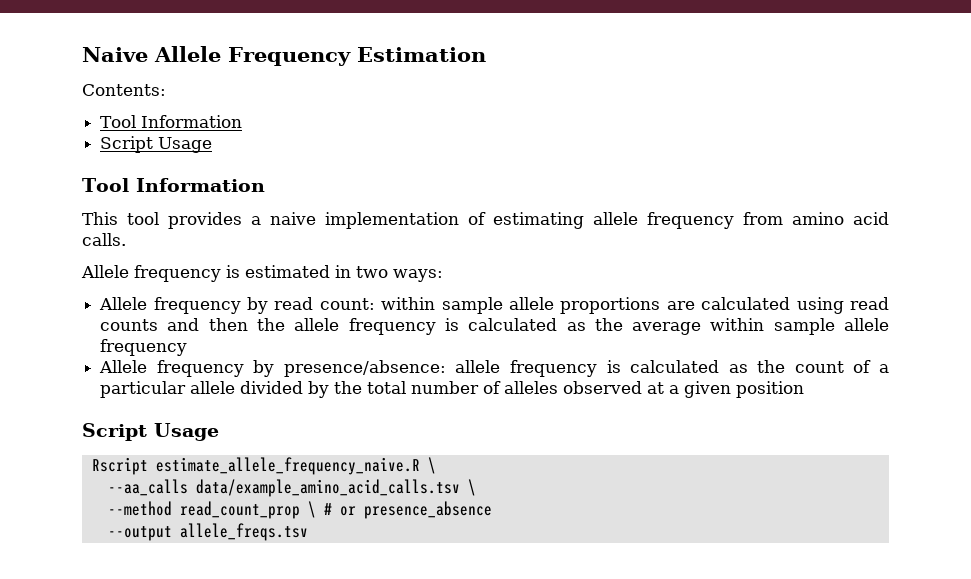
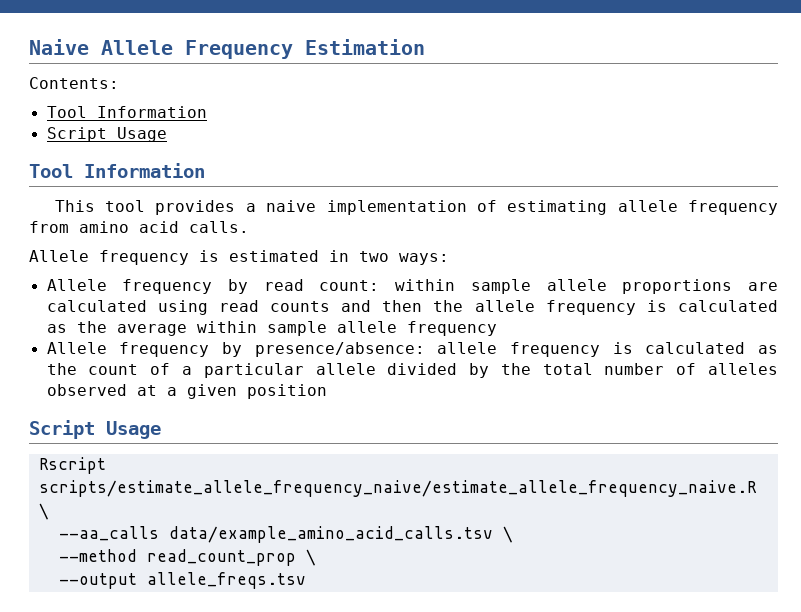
[155,457,420,475] estimate_allele_frequency_naive.R -> [38,480,757,497] scripts/estimate_allele_frequency_naive/estimate_allele_frequency_naive.R
[323,501,492,519] # or presence_absence -> (316, 557) none

